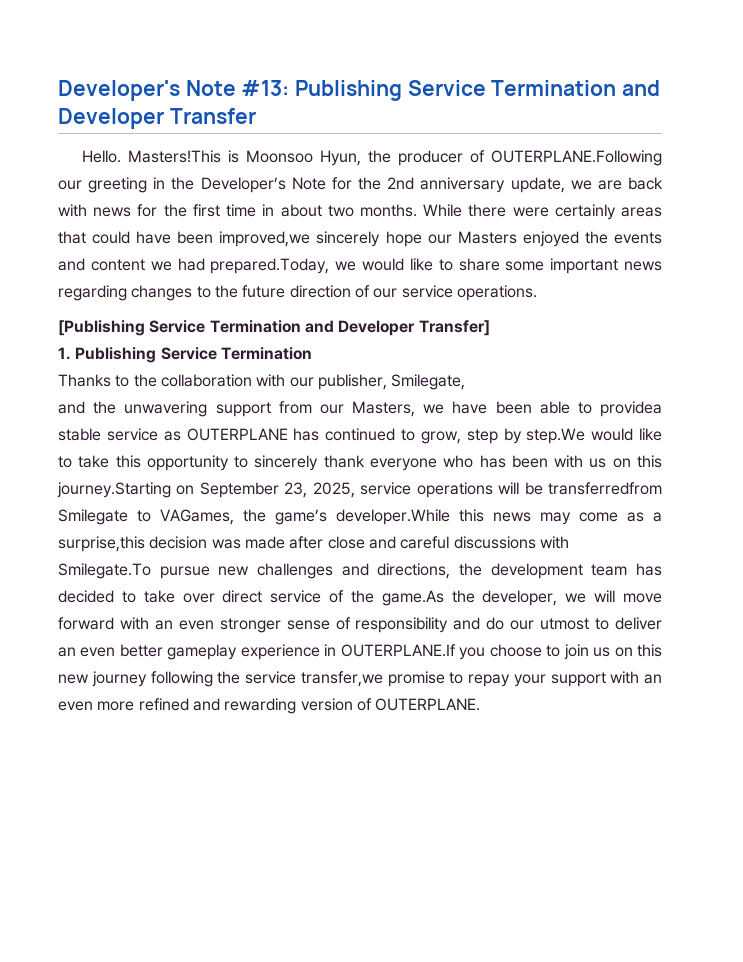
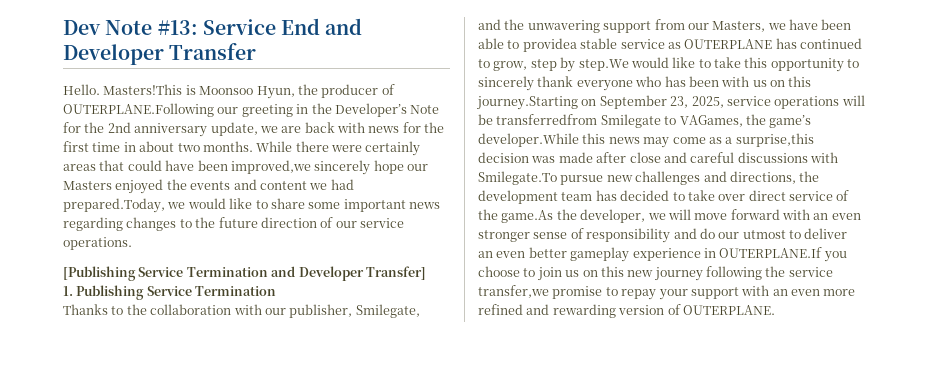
[58,80,180,101] Developer's -> [63,20,101,35] Dev
[295,80,617,101] Publishing Service Termination -> [202,18,321,35] Service End

